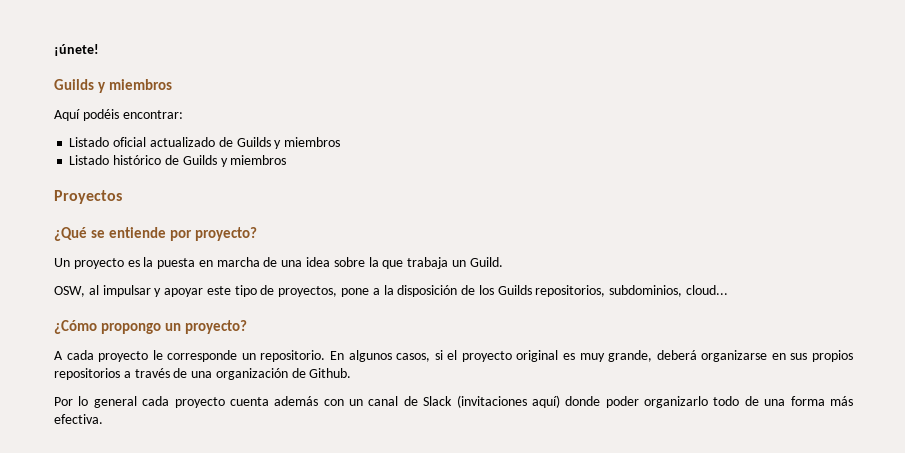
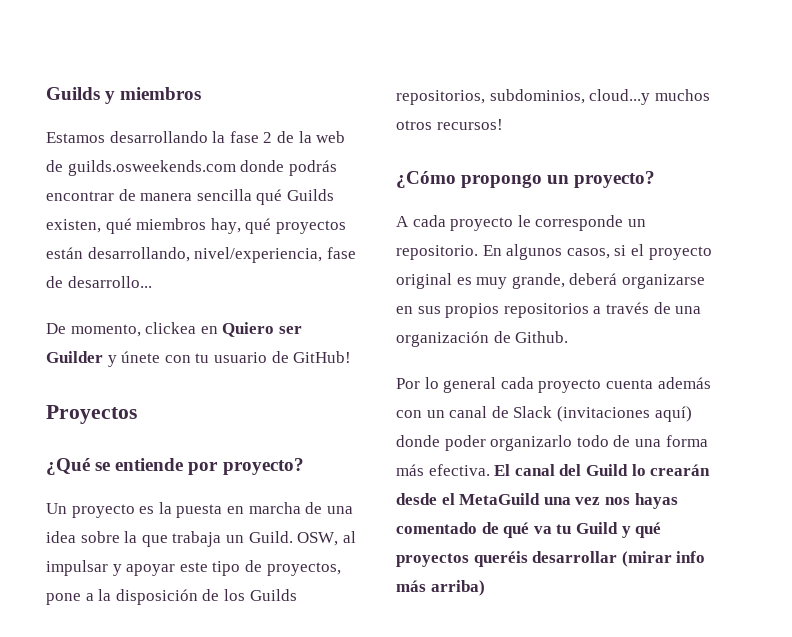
[54,44,99,56] [54,79,172,93] [54,109,183,121] [69,137,341,149] [69,155,287,167] ¡únete! // Guilds y miembros // Aquí podéis encontrar: // Listado oficial actualizado de Guilds y miembros // Listado histórico de Guilds y miembros -> [46,87,202,104] [46,131,346,143] [46,160,337,176] [46,189,334,205] [46,218,346,234] [46,247,356,263] [46,276,152,288] [46,322,302,337] [46,351,352,367] Guilds y miembros // Estamos desarrollando la fase 2 de la web de guilds.osweekends.com donde podrás encontrar de manera sencilla qué Guilds existen, qué miembros hay, qué proyectos están desarrollando, nivel/experiencia, fase de desarrollo... // De momento, clickea en Quiero ser Guilder y únete con tu usuario de GitHub!
(503, 262) // -> (293, 537) none
[686,285,729,295] cloud... -> [589,89,710,105] [396,119,503,130] cloud...y muchos otros recursos!
(103, 419) none -> [494,464,711,476] [396,493,678,509] [396,522,662,538] [396,551,706,567] [396,580,485,596] El canal del Guild lo crearán desde el MetaGuild una vez nos hayas comentado de qué va tu Guild y qué proyectos queréis desarrollar (mirar info más arriba)

